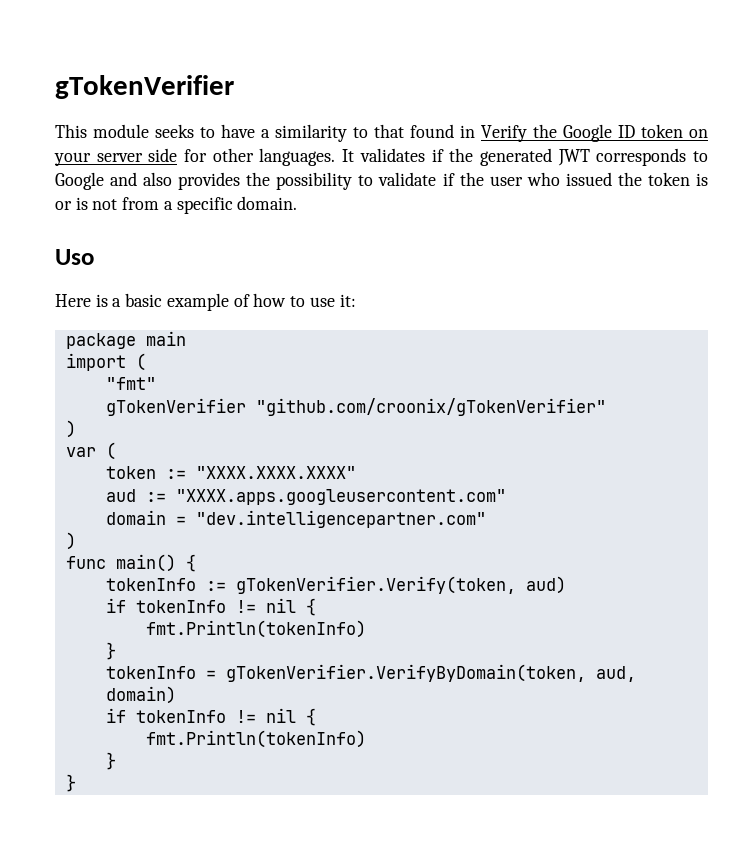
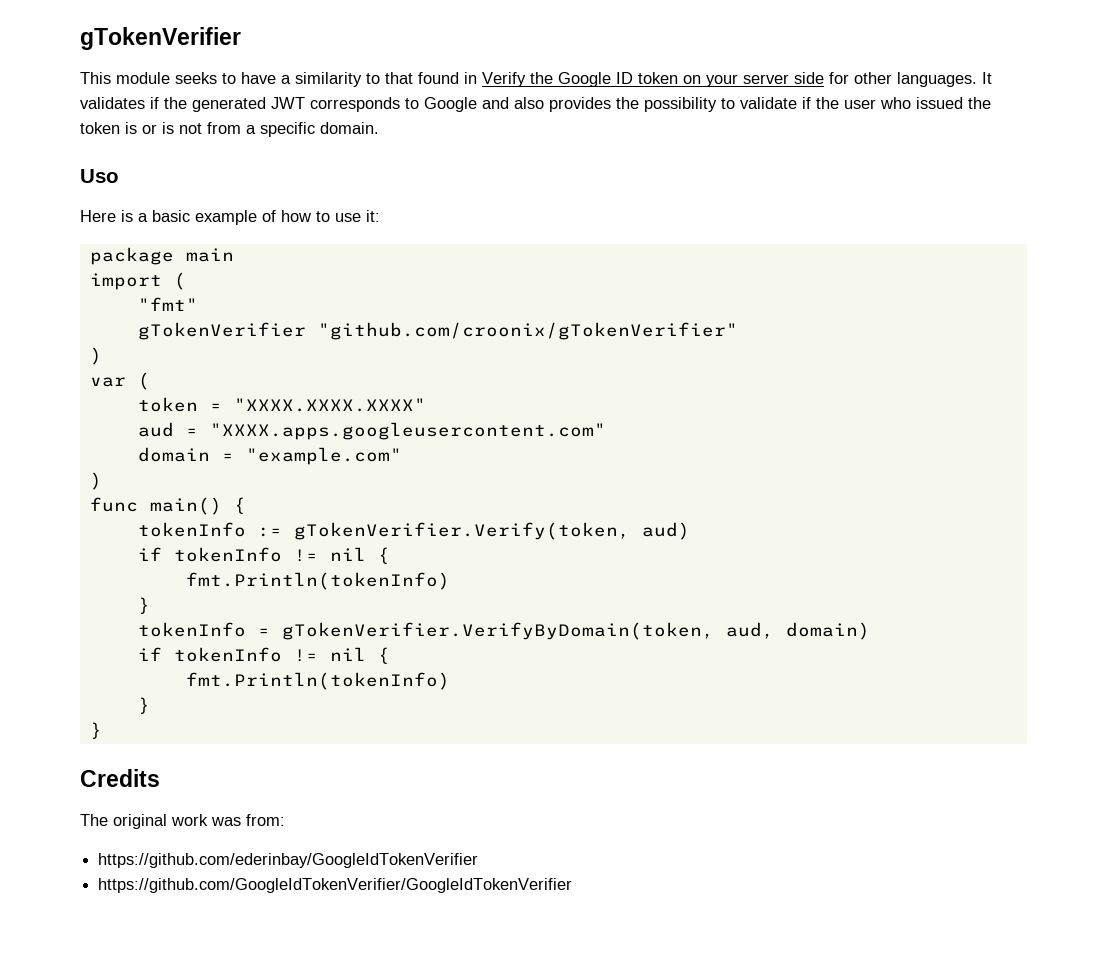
[165,469,186,479] := -> [209,403,222,411] =
[145,492,166,502] := -> [185,428,198,436] =
[195,510,486,528] "dev.intelligencepartner.com" -> [245,447,402,465] "example.com"
(76, 783) none -> [80,769,160,787] [80,814,285,829] [98,853,479,868] [98,878,573,893] // Credits // The original work was from: // https://github.com/ederinbay/GoogleIdTokenVerifier // https://github.com/GoogleIdTokenVerifier/GoogleIdTokenVerifier

